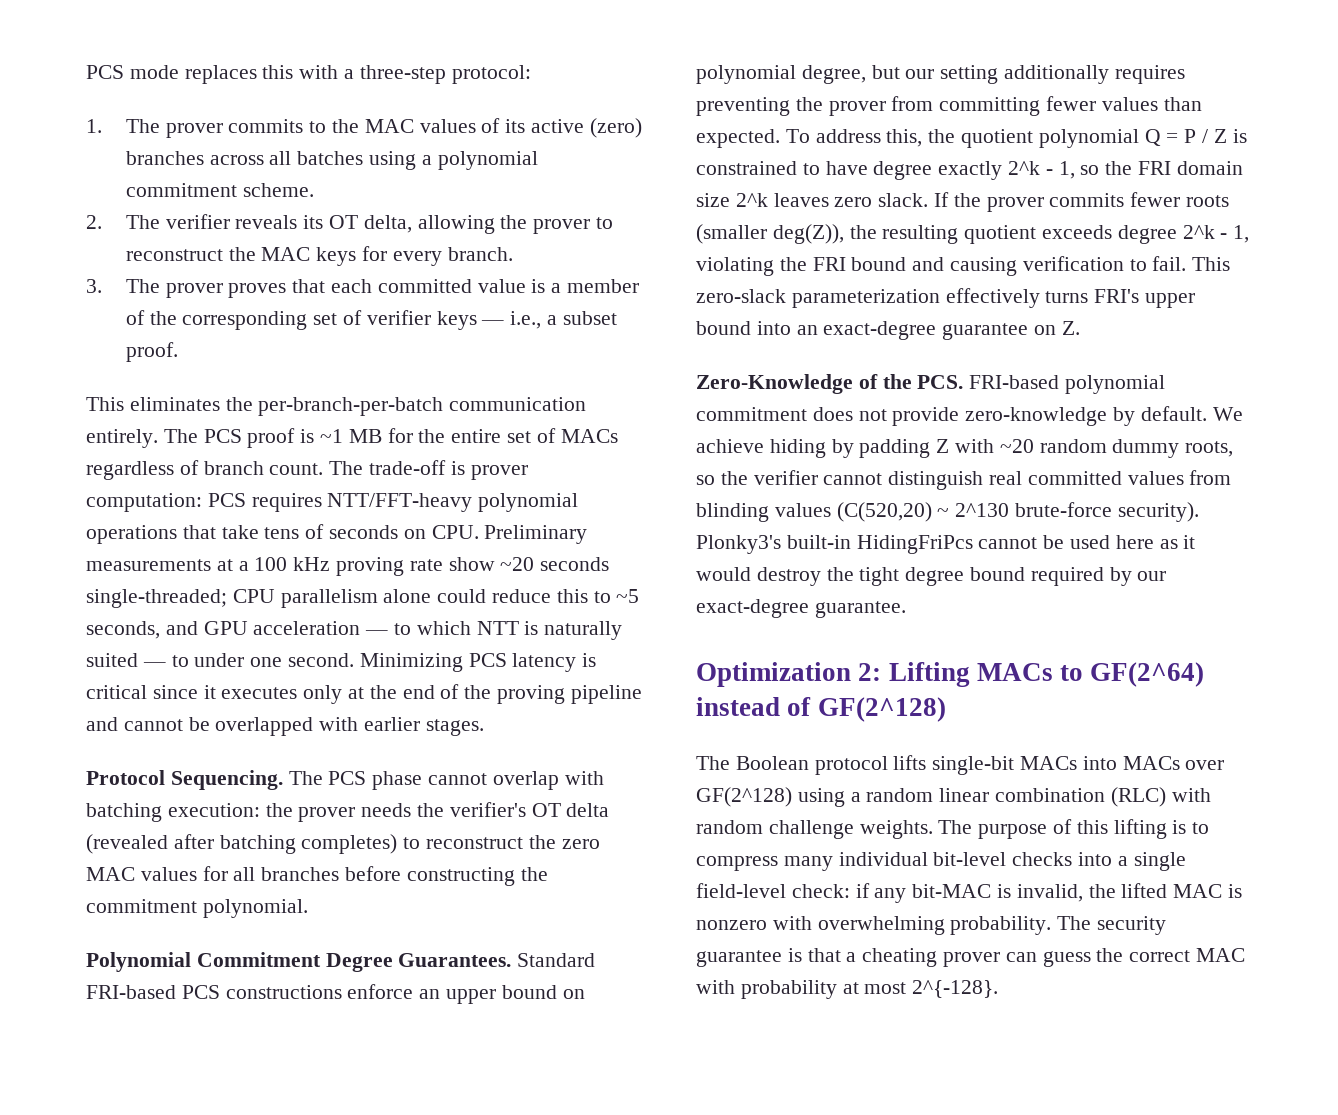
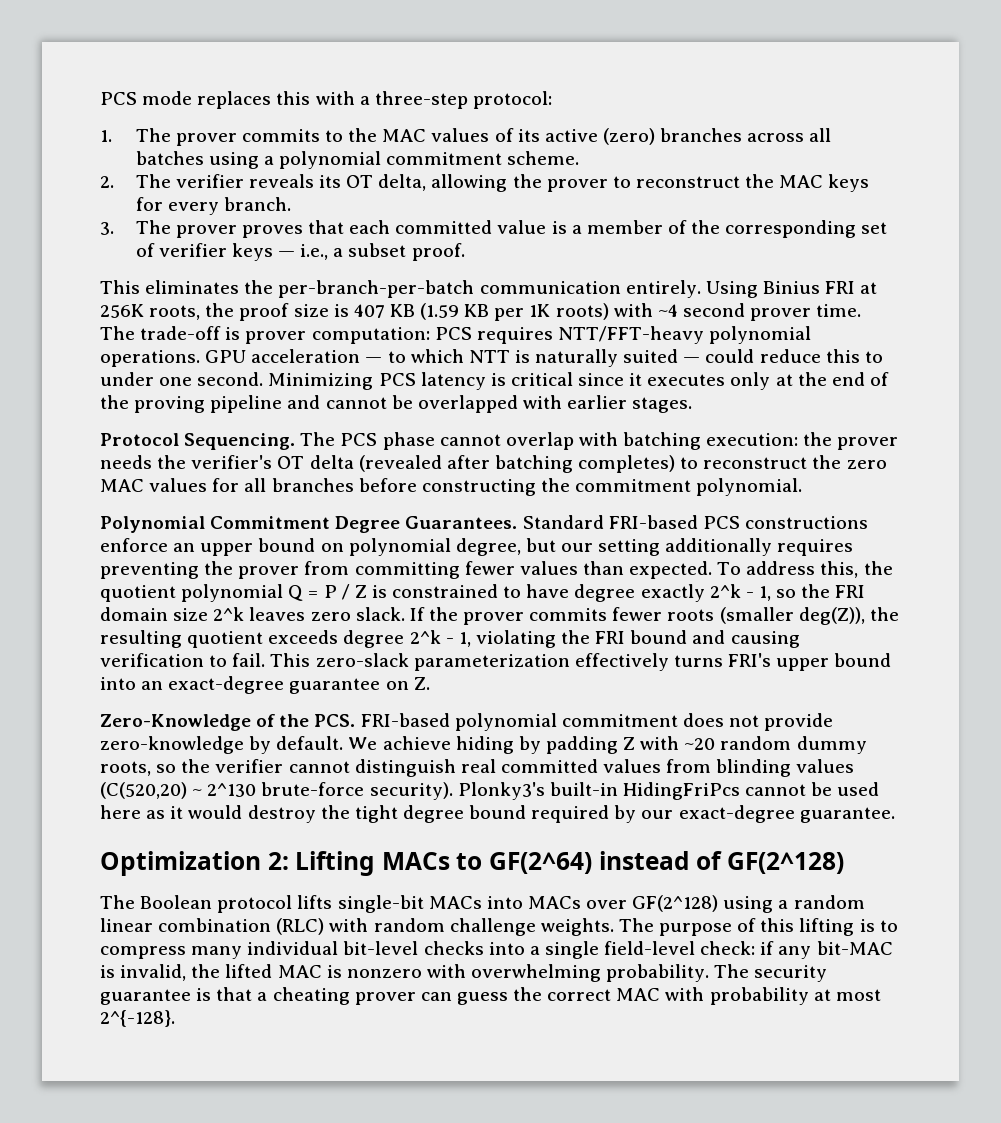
[163,428,618,448] [86,460,324,480] The PCS proof is ~1 MB for the entire set of MACs regardless of branch count. -> [705,281,878,298] [100,303,862,321] Using Binius FRI at 256K roots, the proof size is 407 KB (1.59 KB per 1K roots) with ~4 second prover time.
[86,524,588,544] [86,557,610,576] [86,589,640,608] [86,621,198,639] operations that take tens of seconds on CPU. Preliminary measurements at a 100 kHz proving rate show ~20 seconds single-threaded; CPU parallelism alone could reduce this to ~5 seconds, and -> [100,350,200,367] operations.
(166, 664) none -> [705,349,860,363] could reduce this

